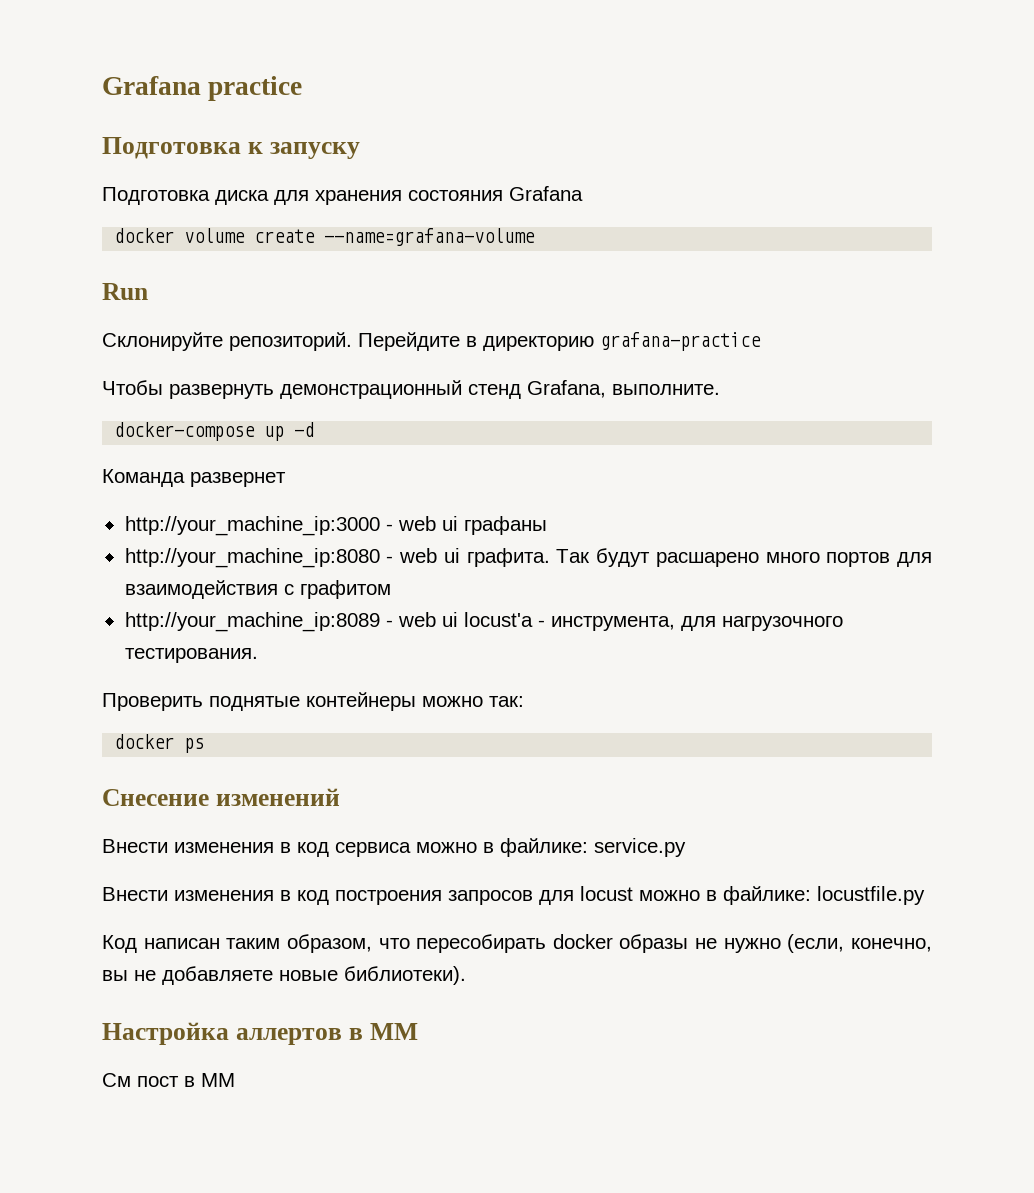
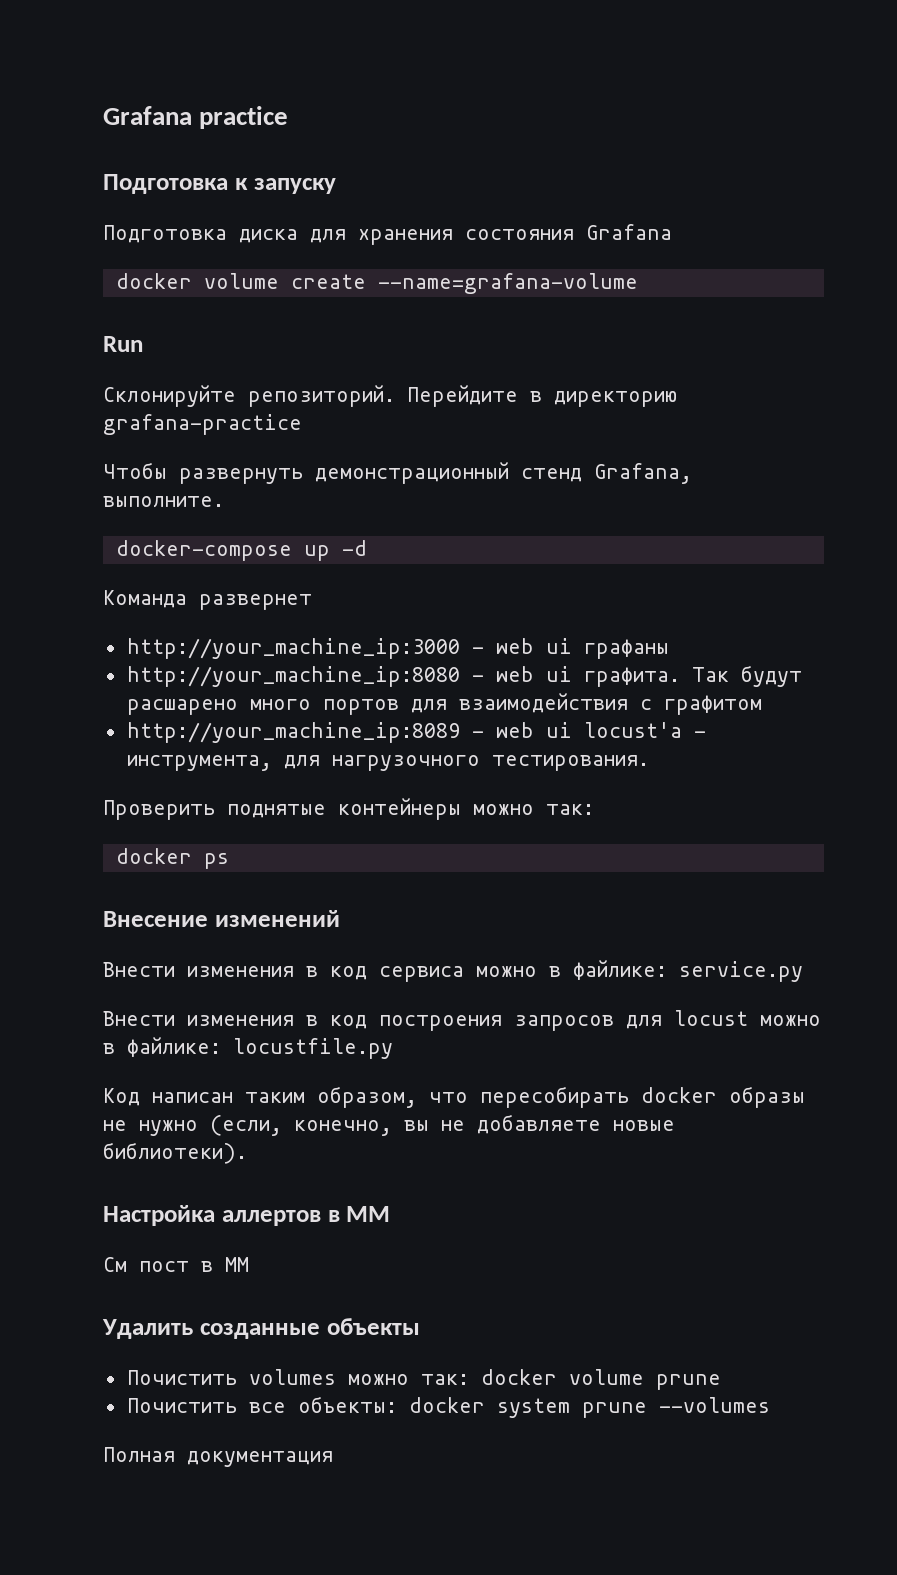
[102,789,209,806] Снесение -> [103,911,208,927] Внесение
(235, 1080) none -> [102,1318,420,1339] [126,1369,721,1390] [126,1396,770,1418] [103,1447,333,1467] // Удалить созданные объекты // Почистить volumes можно так: docker volume prune // Почистить все объекты: docker system prune --volumes // Полная документация

